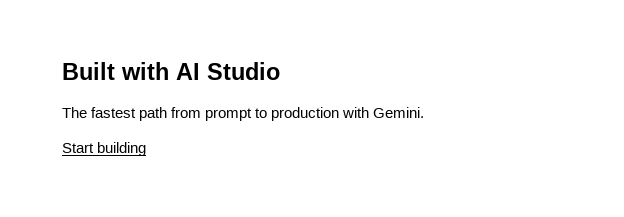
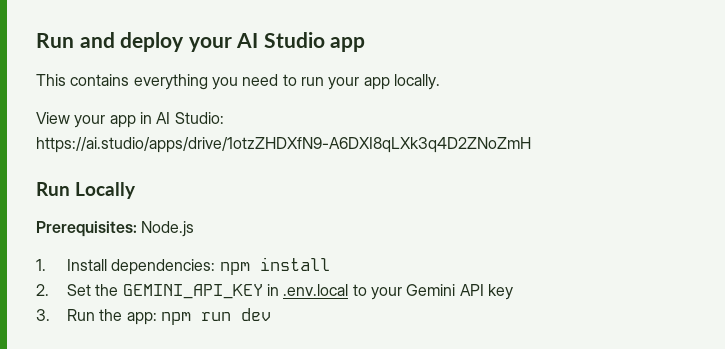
[62,62,280,80] [62,107,425,121] [62,142,147,156] Built with AI Studio // The fastest path from prompt to production with Gemini. // Start building -> [36,32,366,52] [36,74,440,90] [36,112,224,128] [36,137,531,153] [36,182,137,199] [36,221,195,237] [36,257,330,275] [36,284,513,300] [36,308,272,325] Run and deploy your AI Studio app // This contains everything you need to run your app locally. // View your app in AI Studio: https://ai.studio/apps/drive/1otzZHDXfN9-A6DXI8qLXk3q4D2ZNoZmH // Run Locally // Prerequisites: Node.js // 1. Install dependencies: npm install // 2. Set the GEMINI_API_KEY in .env.local to your Gemini API key // 3. Run the app: npm run dev

